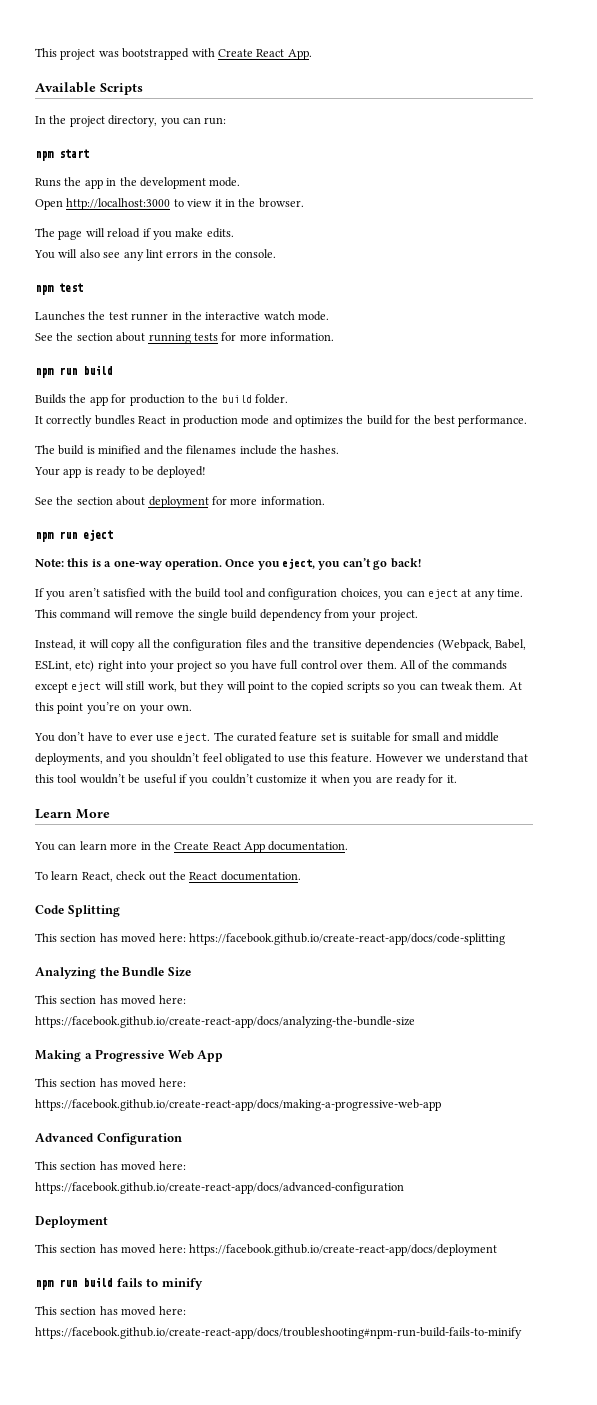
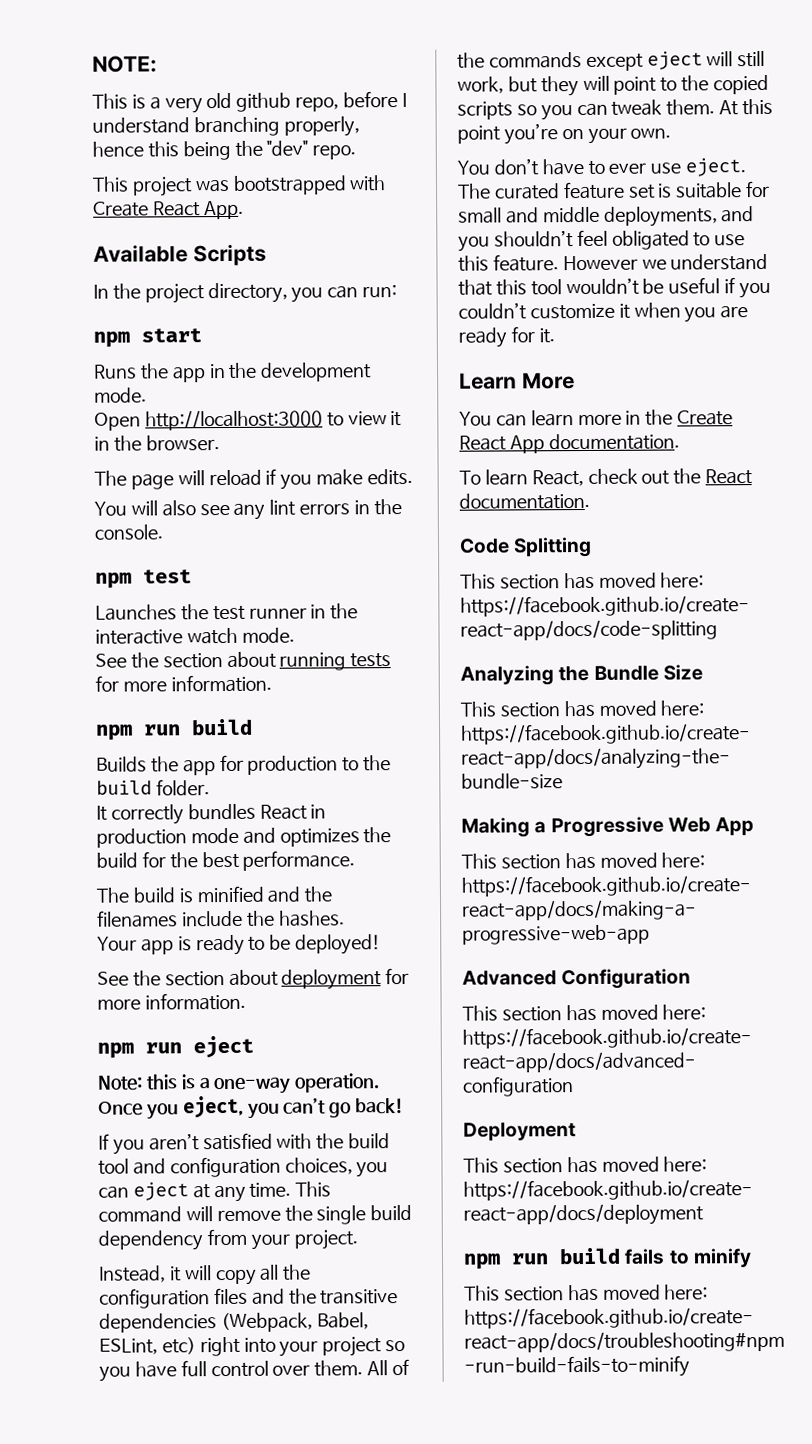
(35, 52) none -> [92,55,157,73] [92,91,407,114] [92,116,360,137] [92,140,357,161] NOTE: // This is a very old github repo, before I understand branching properly, hence this being the "dev" repo. //

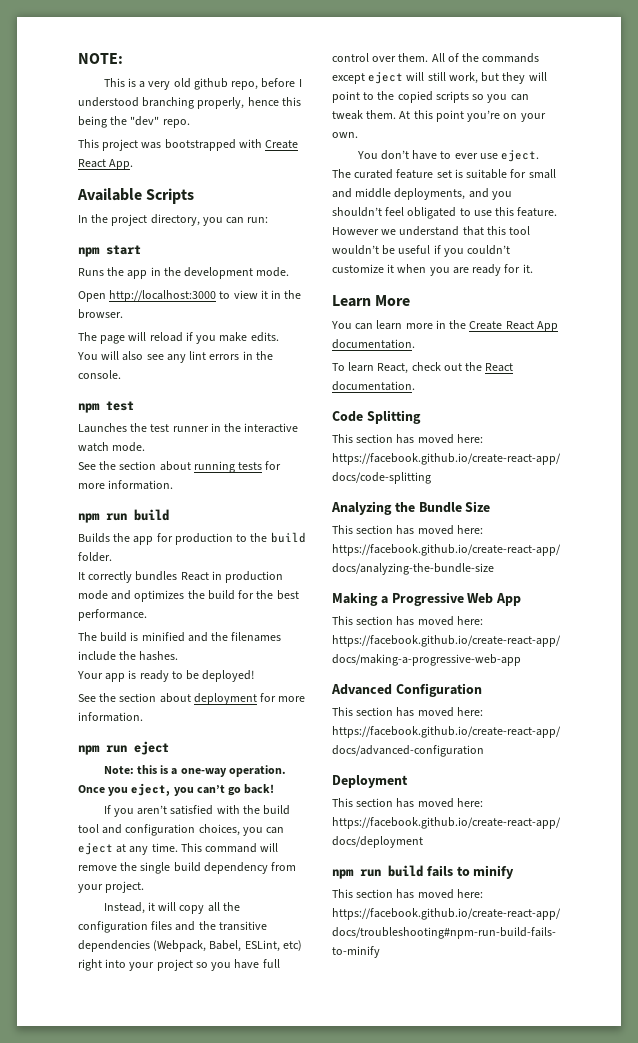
[92,117,190,134] understand -> [78,97,139,107] understood

